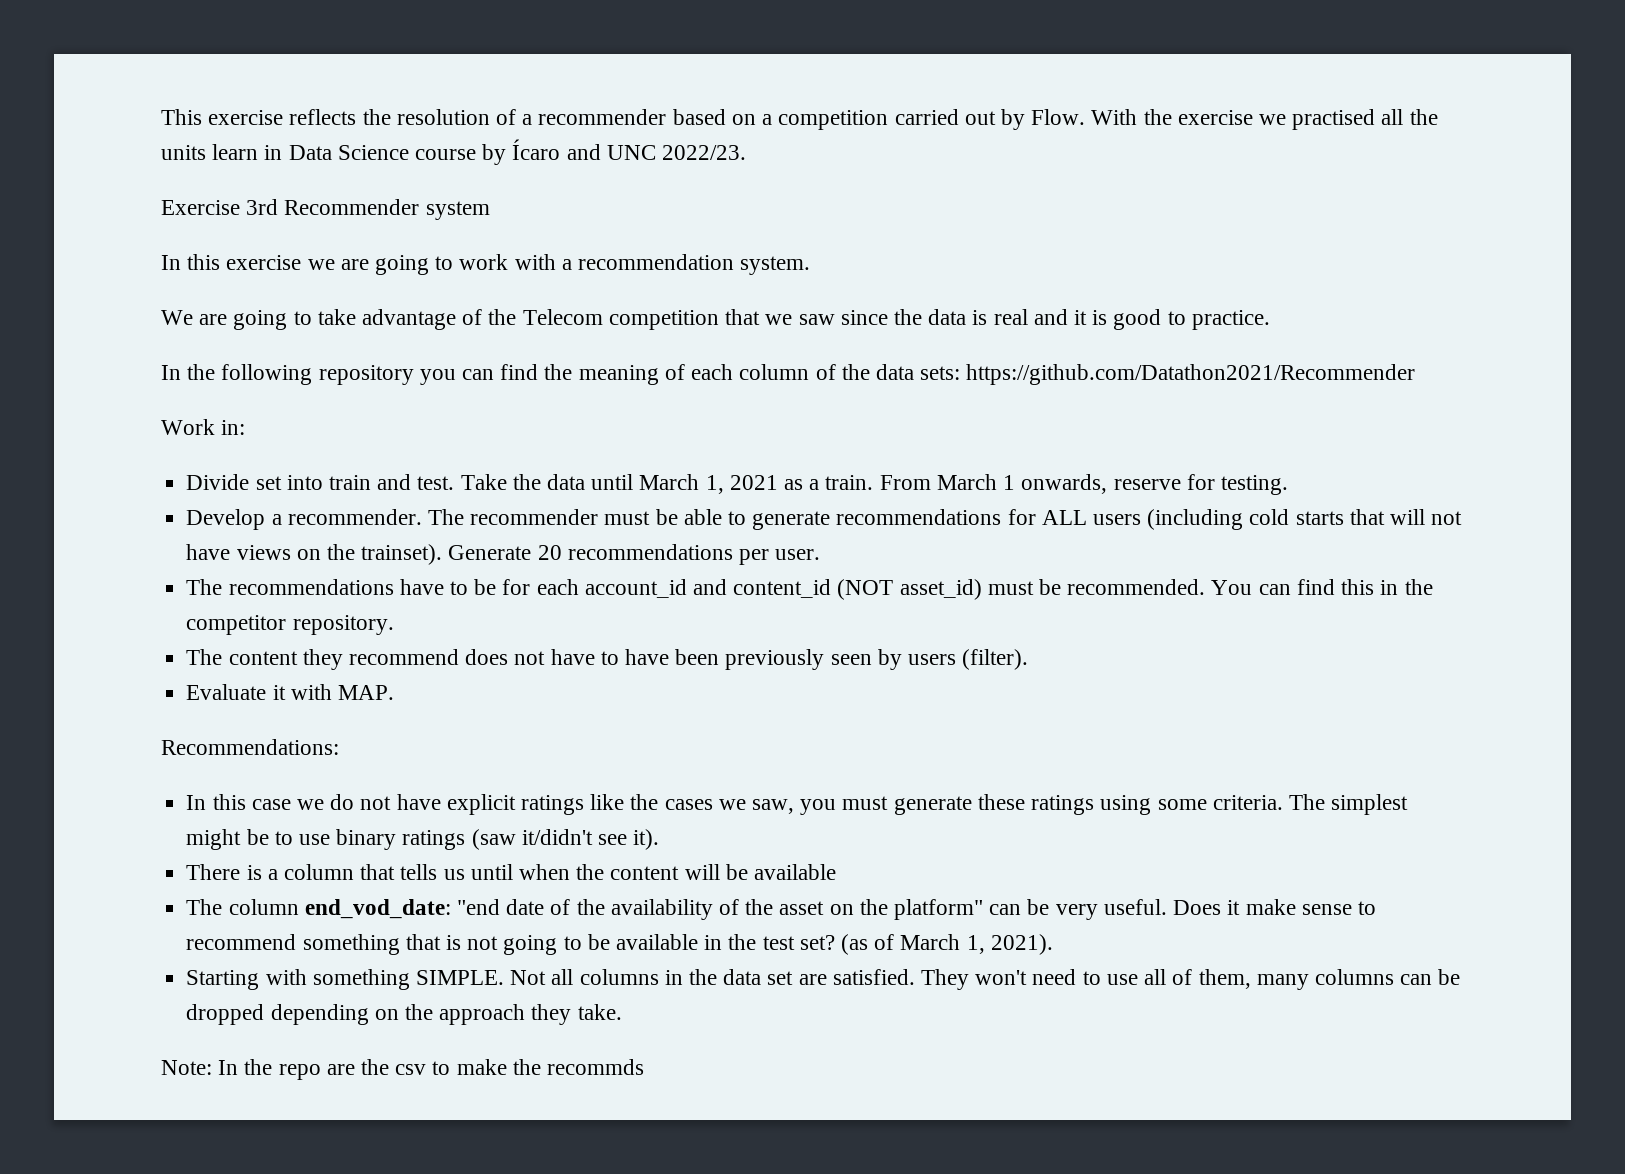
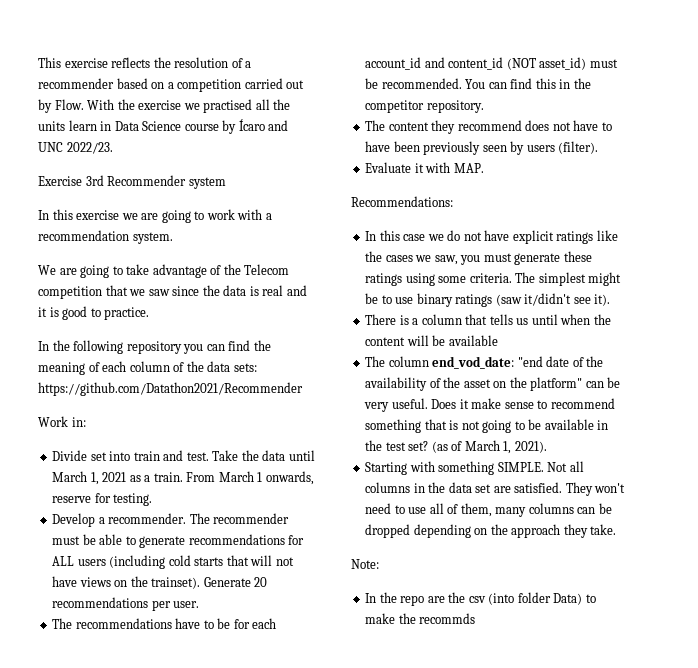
(212, 1067) none -> (379, 564) //
(427, 1069) none -> [488,592,583,605] (into folder Data)

